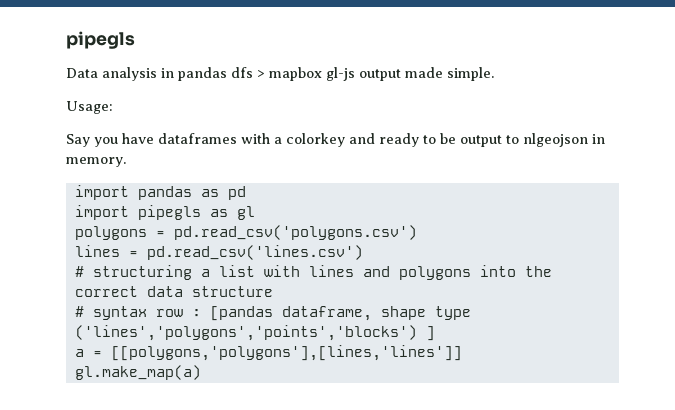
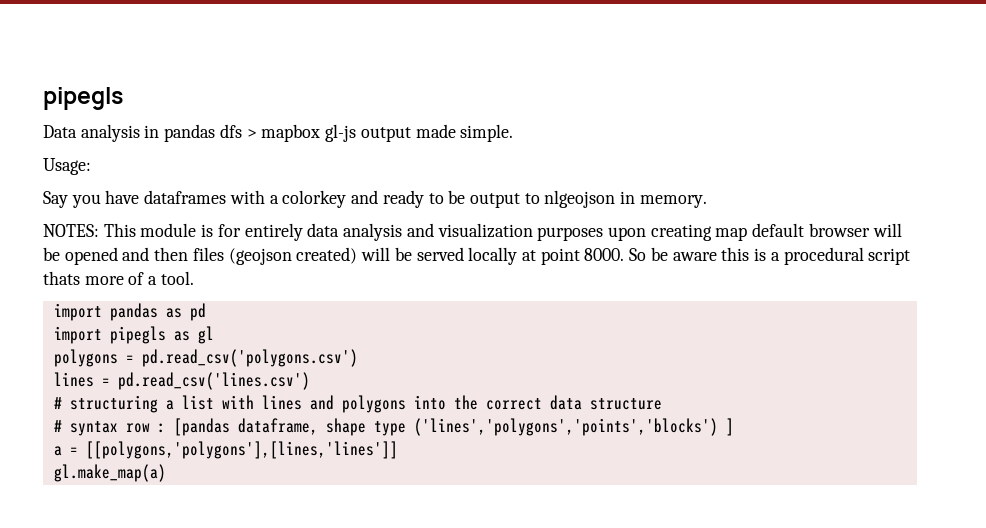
(126, 162) none -> [43,223,902,241] [43,247,911,265] [43,271,194,285] // NOTES: This module is for entirely data analysis and visualization purposes upon creating map default browser will be opened and then files (geojson created) will be served locally at point 8000. So be aware this is a procedural script thats more of a tool.

